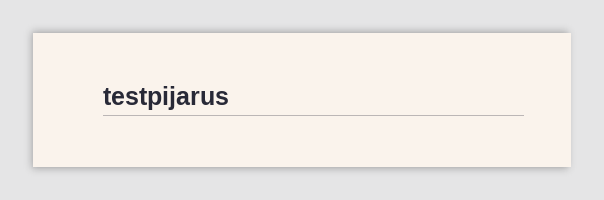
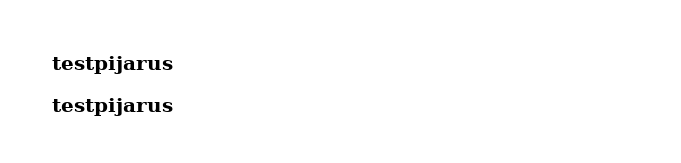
[103,86,229,110] testpijarus -> [52,56,173,74] [52,98,173,116] testpijarus // testpijarus

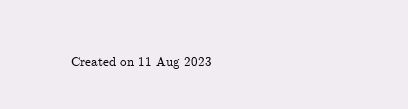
[52,56,173,74] [52,98,173,116] testpijarus // testpijarus -> [71,57,212,69] Created on 11 Aug 2023

